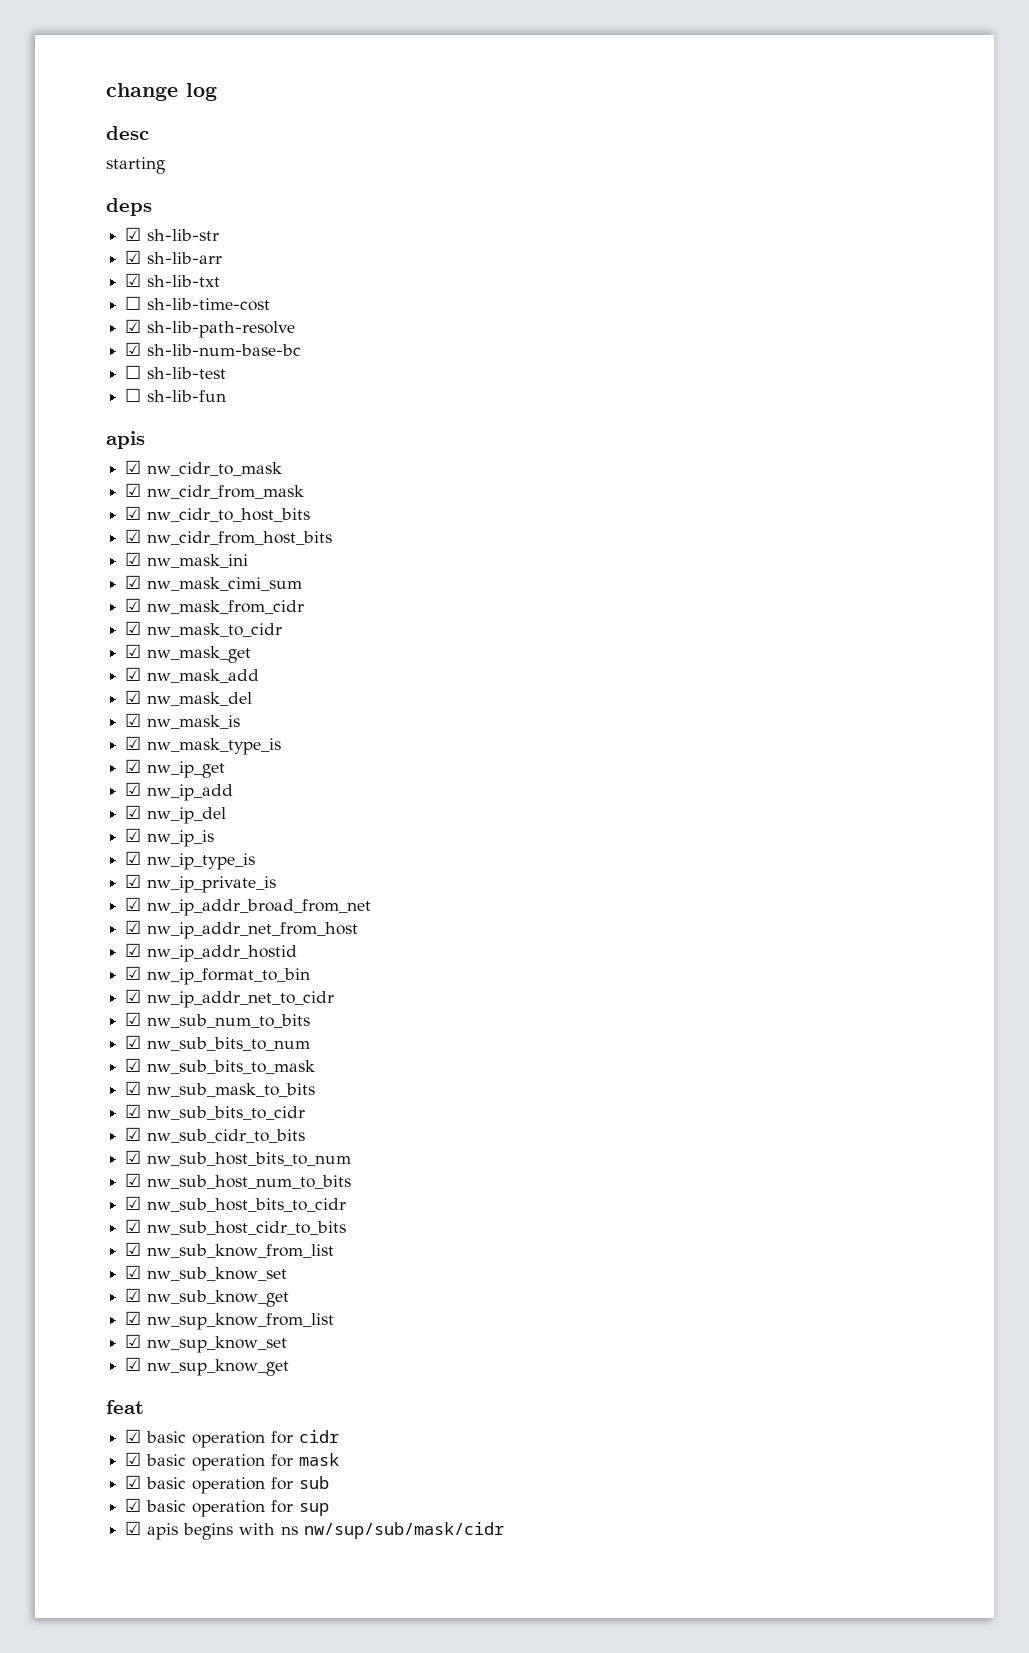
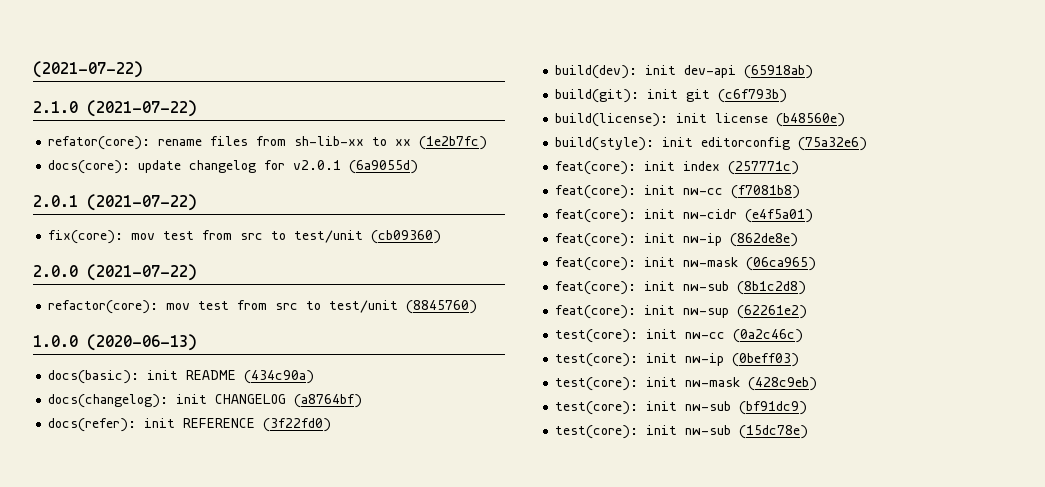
[106,83,217,101] [106,126,149,140] [106,157,165,174] [106,198,152,216] [125,227,220,241] [125,250,223,264] [125,273,221,287] [125,296,271,311] [125,319,296,338] [125,342,302,356] [125,365,227,379] [125,388,227,402] [106,431,145,449] [125,460,283,476] [125,483,305,499] [125,506,311,522] [125,529,333,545] [125,552,249,568] [125,575,303,591] [125,598,305,614] [125,621,283,637] [125,644,252,663] [125,667,260,683] [125,690,253,706] [125,713,241,729] [125,736,282,755] [125,759,226,778] [125,782,234,801] [125,805,227,824] [125,828,215,847] [125,851,256,870] [125,874,277,893] [125,897,372,916] [125,920,359,939] [125,943,298,962] [125,966,311,985] [125,989,335,1008] [125,1012,311,1028] [125,1035,311,1051] [125,1058,316,1074] [125,1081,316,1097] [125,1104,306,1120] [125,1127,306,1143] [125,1150,352,1166] [125,1173,352,1189] [125,1196,347,1212] [125,1219,347,1235] [125,1242,335,1258] [125,1265,288,1281] [125,1288,290,1307] [125,1311,335,1330] [125,1334,288,1353] [125,1357,290,1376] [106,1400,144,1414] [125,1429,340,1448] [125,1452,340,1471] [125,1475,330,1494] [125,1498,330,1517] [125,1521,505,1540] change log // desc // starting // deps // ☑ sh-lib-str // ☑ sh-lib-arr // ☑ sh-lib-txt // ☐ sh-lib-time-cost // ☑ sh-lib-path-resolve // ☑ sh-lib-num-base-bc // ☐ sh-lib-test // ☐ sh-lib-fun // apis // ☑ nw_cidr_to_mask // ☑ nw_cidr_from_mask // ☑ nw_cidr_to_host_bits // ☑ nw_cidr_from_host_bits // ☑ nw_mask_ini // ☑ nw_mask_cimi_sum // ☑ nw_mask_from_cidr // ☑ nw_mask_to_cidr // ☑ nw_mask_get // ☑ nw_mask_add // ☑ nw_mask_del // ☑ nw_mask_is // ☑ nw_mask_type_is // ☑ nw_ip_get // ☑ nw_ip_add // ☑ nw_ip_del // ☑ nw_ip_is // ☑ nw_ip_type_is // ☑ nw_ip_private_is // ☑ nw_ip_addr_broad_from_net // ☑ nw_ip_addr_net_from_host // ☑ nw_ip_addr_hostid // ☑ nw_ip_format_to_bin // ☑ nw_ip_addr_net_to_cidr // ☑ nw_sub_num_to_bits // ☑ nw_sub_bits_to_num // ☑ nw_sub_bits_to_mask // ☑ nw_sub_mask_to_bits // ☑ nw_sub_bits_to_cidr // ☑ nw_sub_cidr_to_bits // ☑ nw_sub_host_bits_to_num // ☑ nw_sub_host_num_to_bits // ☑ nw_sub_host_bits_to_cidr // ☑ nw_sub_host_cidr_to_bits // ☑ nw_sub_know_from_list // ☑ nw_sub_know_set // ☑ nw_sub_know_get // ☑ nw_sup_know_from_list // ☑ nw_sup_know_set // ☑ nw_sup_know_get // feat // ☑ basic operation for cidr // ☑ basic operation for mask // ☑ basic operation for sub // ☑ basic operation for sup // ☑ apis begins with ns nw/sup/sub/mask/cidr -> [33,61,143,78] [33,100,197,117] [48,136,488,150] [48,160,419,174] [33,194,197,211] [48,230,442,244] [33,264,197,281] [48,300,478,314] [33,334,197,351] [48,370,315,384] [48,394,363,408] [48,418,332,432] [555,65,814,79] [555,89,788,103] [555,113,846,127] [555,137,868,151] [555,161,800,175] [555,185,801,199] [555,209,814,223] [555,233,799,247] [555,257,817,271] [555,281,807,295] [555,305,808,319] [555,329,804,343] [555,353,800,367] [555,377,818,391] [555,401,808,415] [555,425,809,439] (2021-07-22) // 2.1.0 (2021-07-22) // refator(core): rename files from sh-lib-xx to xx (1e2b7fc) // docs(core): update changelog for v2.0.1 (6a9055d) // 2.0.1 (2021-07-22) // fix(core): mov test from src to test/unit (cb09360) // 2.0.0 (2021-07-22) // refactor(core): mov test from src to test/unit (8845760) // 1.0.0 (2020-06-13) // docs(basic): init README (434c90a) // docs(changelog): init CHANGELOG (a8764bf) // docs(refer): init REFERENCE (3f22fd0) // build(dev): init dev-api (65918ab) // build(git): init git (c6f793b) // build(license): init license (b48560e) // build(style): init editorconfig (75a32e6) // feat(core): init index (257771c) // feat(core): init nw-cc (f7081b8) // feat(core): init nw-cidr (e4f5a01) // feat(core): init nw-ip (862de8e) // feat(core): init nw-mask (06ca965) // feat(core): init nw-sub (8b1c2d8) // feat(core): init nw-sup (62261e2) // test(core): init nw-cc (0a2c46c) // test(core): init nw-ip (0beff03) // test(core): init nw-mask (428c9eb) // test(core): init nw-sub (bf91dc9) // test(core): init nw-sub (15dc78e)

